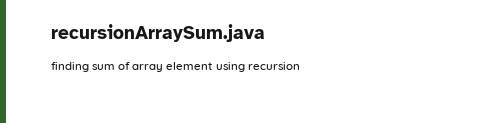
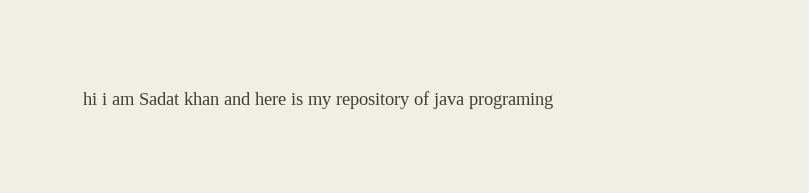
[51,24,265,42] [51,62,300,72] recursionArraySum.java // finding sum of array element using recursion -> [83,91,553,109] hi i am Sadat khan and here is my repository of java programing

